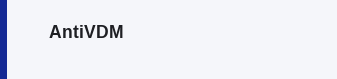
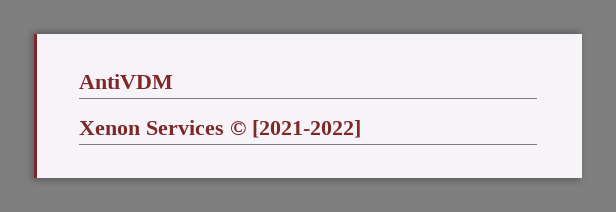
(124, 31) none -> [79,120,361,138] // Xenon Services © [2021-2022]

